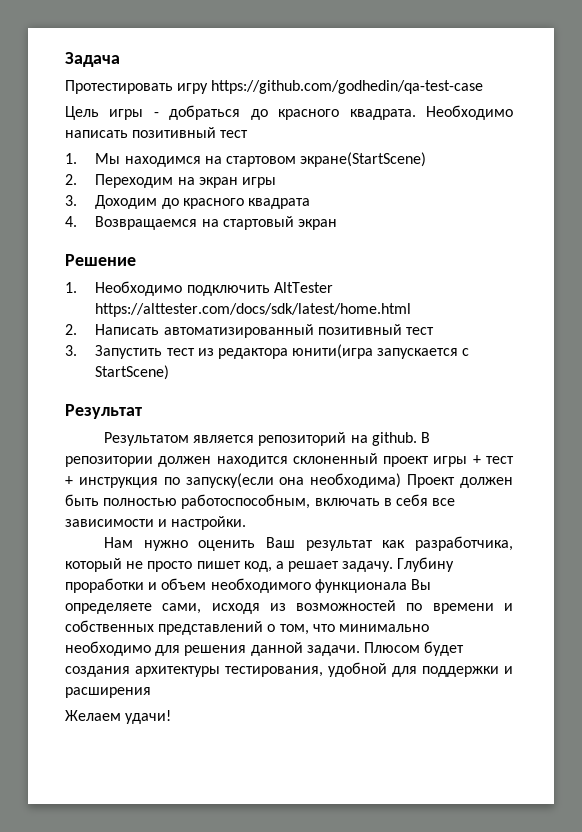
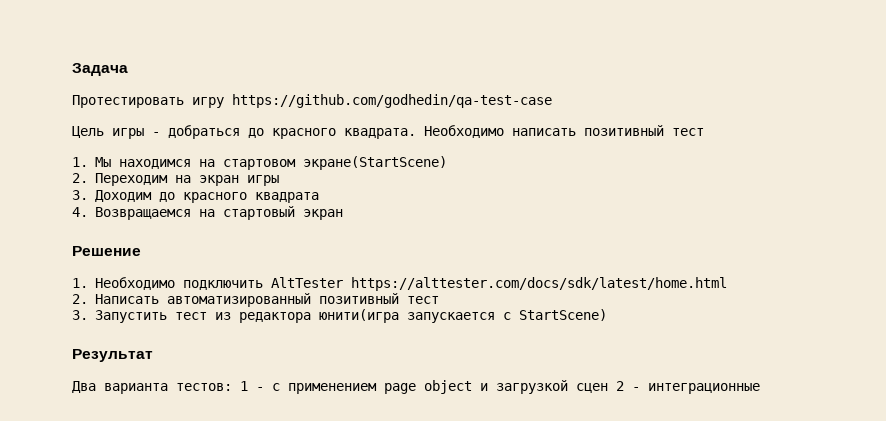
[104,432,430,446] [65,453,514,467] [65,473,513,488] [65,494,456,509] [65,516,247,530] [104,536,513,551] [65,557,455,572] [65,578,431,593] [65,600,513,614] [65,620,429,635] [65,641,465,656] [65,662,513,677] [65,687,151,698] [65,710,172,724] Результатом является репозиторий на github. В репозитории должен находится склоненный проект игры + тест + инструкция по запуску(если она необходима) Проект должен быть полностью работоспособным, включать в себя все зависимости и настройки. // Нам нужно оценить Ваш результат как разработчика, который не просто пишет код, а решает задачу. Глубину проработки и объем необходимого функционала Вы определяете сами, исходя из возможностей по времени и собственных представлений о том, что минимально необходимо для решения данной задачи. Плюсом будет создания архитектуры тестирования, удобной для поддержки и расширения // Желаем удачи! -> [72,380,760,394] Два варианта тестов: 1 - с применением page object и загрузкой сцен 2 - интеграционные

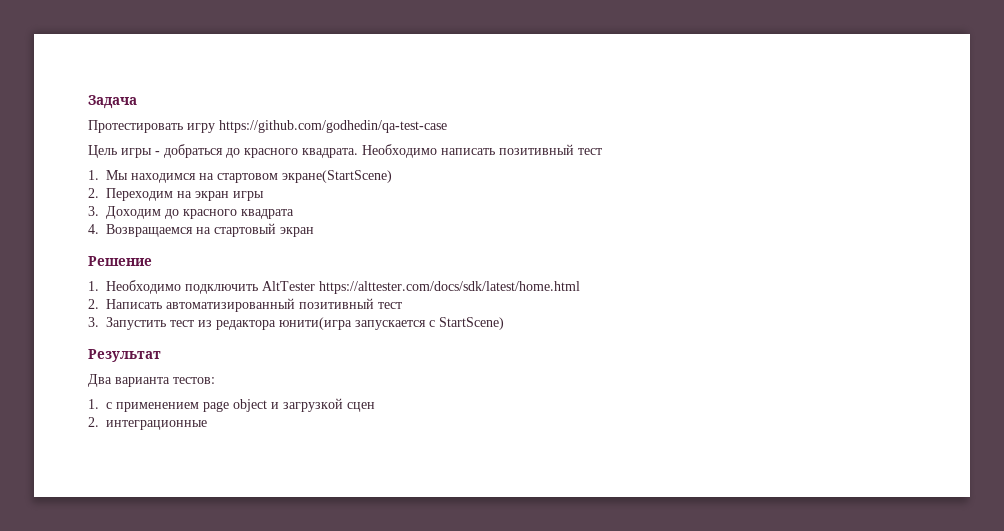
[240,381,264,391] 1 - -> [88,399,99,409] // 1.
[616,381,640,391] 2 - -> [88,417,99,427] // 2.

